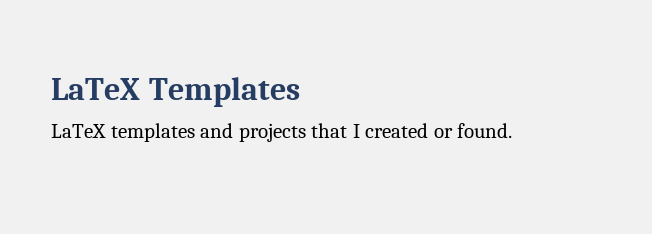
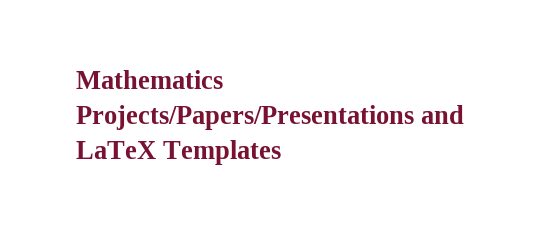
(51, 89) none -> [76,70,223,89] [76,105,465,130] Mathematics Projects/Papers/Presentations and
[51,123,513,142] // LaTeX templates and projects that I created or found. -> (282, 152) none

